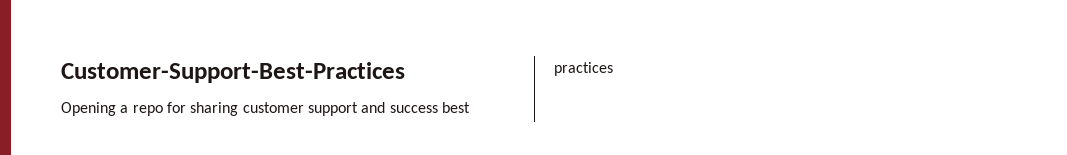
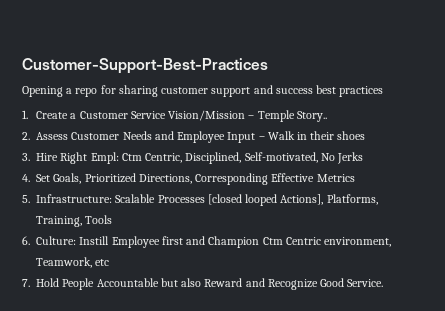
(613, 69) none -> [22,110,327,122] [22,131,366,143] [22,152,363,164] [22,173,355,185] [22,194,378,206] [36,215,113,227] [22,236,391,248] [36,257,110,268] [22,278,384,290] // 1. Create a Customer Service Vision/Mission – Temple Story.. // 2. Assess Customer Needs and Employee Input – Walk in their shoes // 3. Hire Right Empl: Ctm Centric, Disciplined, Self-motivated, No Jerks // 4. Set Goals, Prioritized Directions, Corresponding Effective Metrics // 5. Infrastructure: Scalable Processes [closed looped Actions], Platforms, Training, Tools // 6. Culture: Instill Employee first and Champion Ctm Centric environment, Teamwork, etc // 7. Hold People Accountable but also Reward and Recognize Good Service.

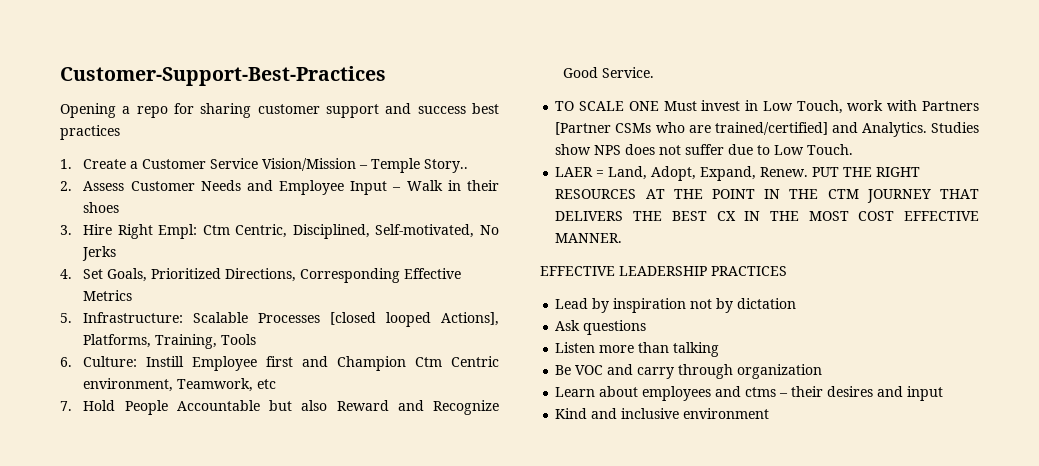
(384, 283) none -> [555,100,979,114] [555,122,979,137] [555,144,854,155] [555,166,921,181] [555,189,979,203] [555,211,979,221] [555,233,623,243] [540,266,787,276] [555,298,797,313] [555,320,647,335] [555,342,720,357] [555,364,823,379] [555,386,944,401] [555,408,770,419] // TO SCALE ONE Must invest in Low Touch, work with Partners [Partner CSMs who are trained/certified] and Analytics. Studies show NPS does not suffer due to Low Touch. // LAER = Land, Adopt, Expand, Renew. PUT THE RIGHT RESOURCES AT THE POINT IN THE CTM JOURNEY THAT DELIVERS THE BEST CX IN THE MOST COST EFFECTIVE MANNER. // EFFECTIVE LEADERSHIP PRACTICES // Lead by inspiration not by dictation // Ask questions // Listen more than talking // Be VOC and carry through organization // Learn about employees and ctms – their desires and input // Kind and inclusive environment

